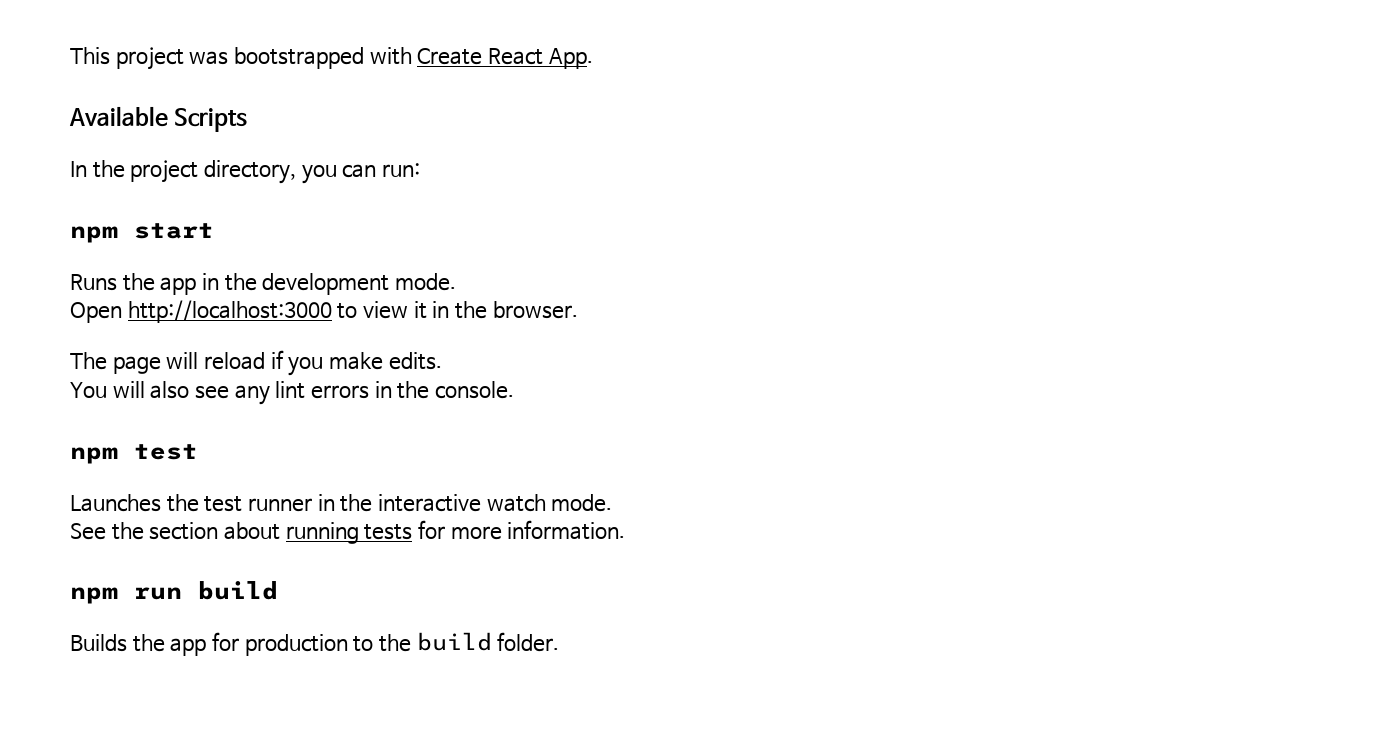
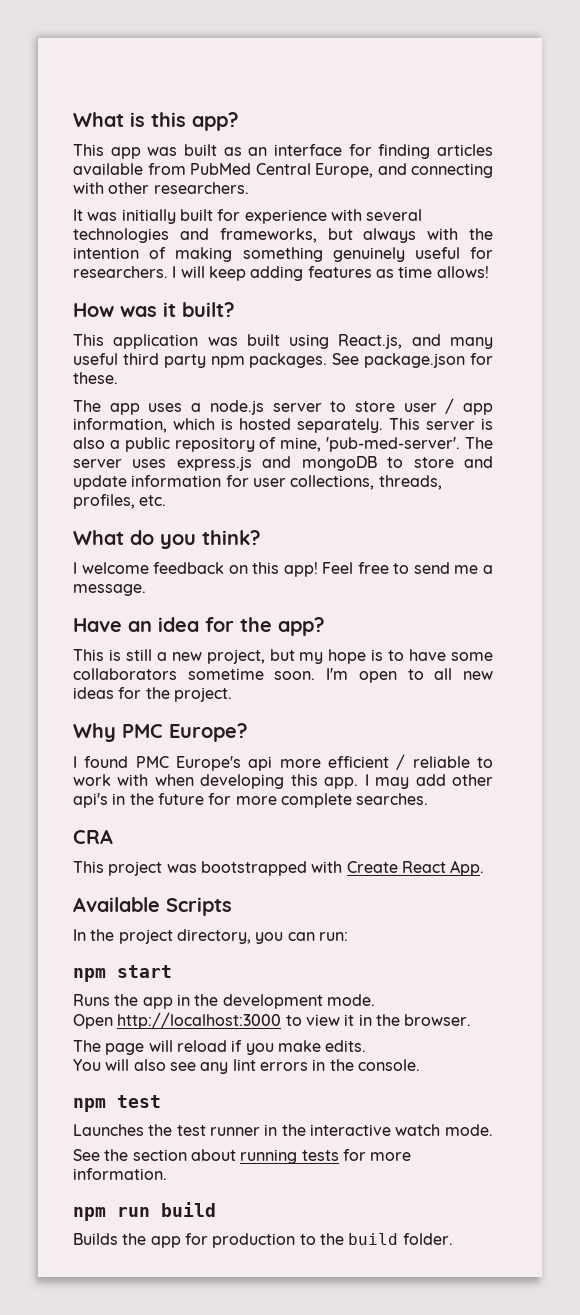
(70, 56) none -> [73,112,239,131] [73,144,494,159] [73,163,493,178] [73,182,249,194] [73,209,423,224] [73,228,493,243] [73,247,494,262] [73,266,489,281] [73,302,235,317] [73,334,493,349] [73,353,493,368] [73,372,118,384] [73,398,493,415] [73,418,493,433] [73,437,493,452] [73,456,493,471] [73,475,442,490] [73,494,167,509] [73,530,261,549] [73,562,494,577] [73,584,146,596] [73,617,325,636] [73,649,493,664] [73,668,494,683] [73,687,232,702] [73,723,248,742] [73,754,493,771] [73,774,494,789] [73,793,429,808] [73,829,113,844] What is this app? // This app was built as an interface for finding articles available from PubMed Central Europe, and connecting with other researchers. // It was initially built for experience with several technologies and frameworks, but always with the intention of making something genuinely useful for researchers. I will keep adding features as time allows! // How was it built? // This application was built using React.js, and many useful third party npm packages. See package.json for these. // The app uses a node.js server to store user / app information, which is hosted separately. This server is also a public repository of mine, 'pub-med-server'. The server uses express.js and mongoDB to store and update information for user collections, threads, profiles, etc. // What do you think? // I welcome feedback on this app! Feel free to send me a message. // Have an idea for the app? // This is still a new project, but my hope is to have some collaborators sometime soon. I'm open to all new ideas for the project. // Why PMC Europe? // I found PMC Europe's api more efficient / reliable to work with when developing this app. I may add other api's in the future for more complete searches. // CRA //

